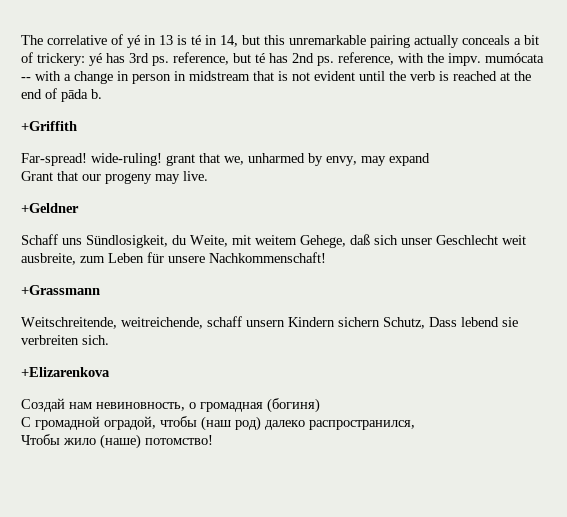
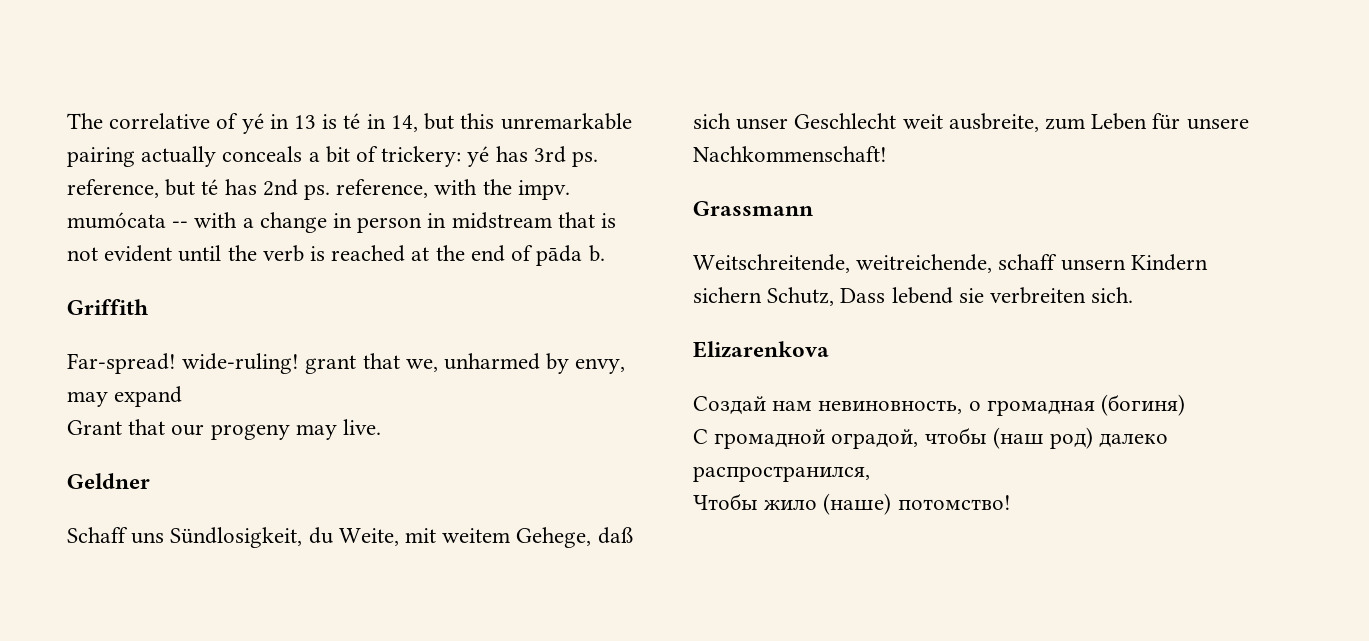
[21,121,77,131] +Griffith -> [67,299,149,315] Griffith
[21,203,79,213] +Geldner -> [67,473,150,489] Geldner
[21,285,100,295] +Grassmann -> [693,201,813,216] Grassmann
[21,367,110,377] +Elizarenkova -> [693,341,829,358] Elizarenkova

